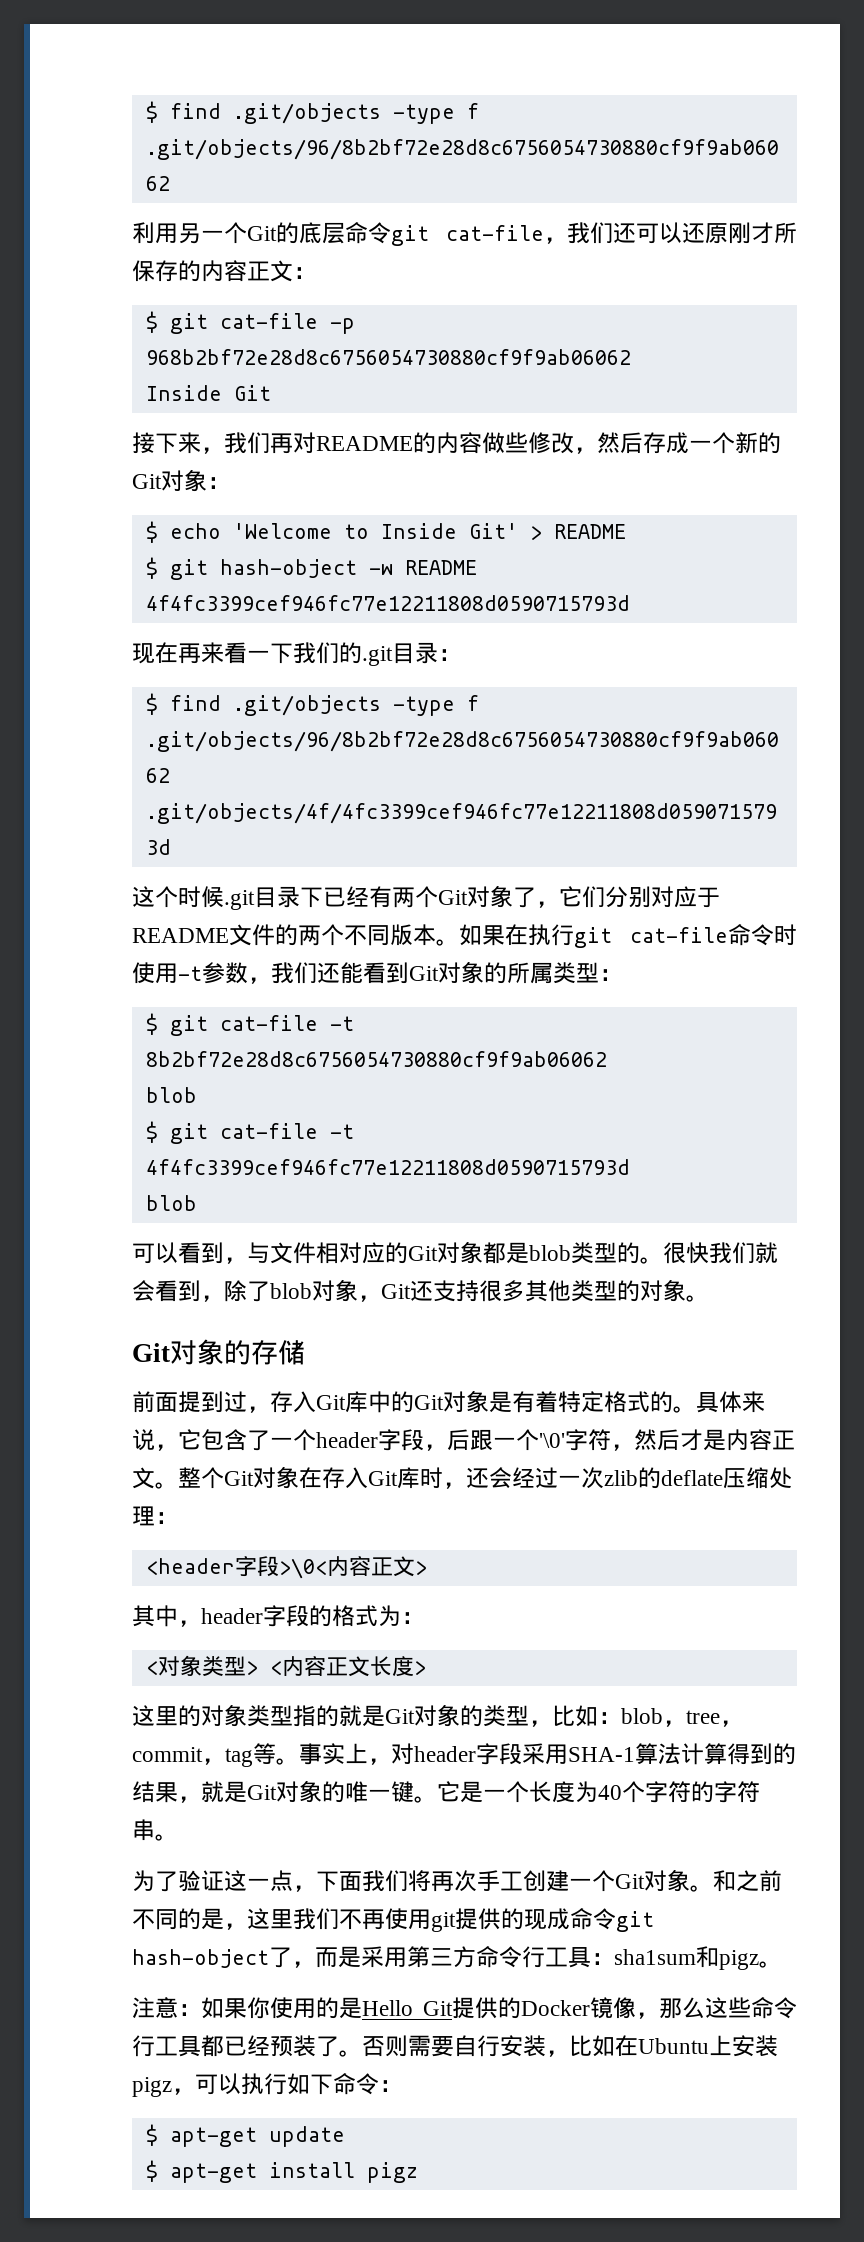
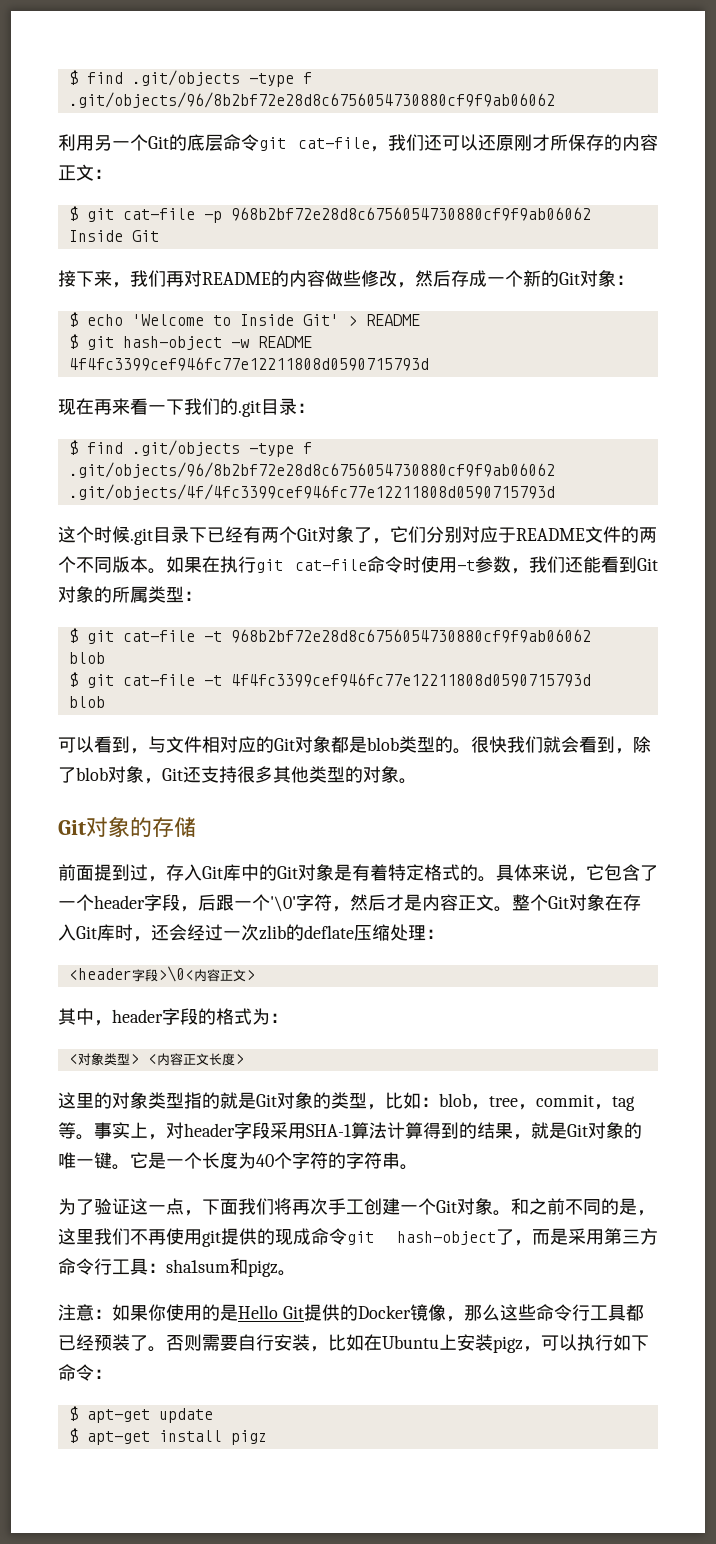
[145,1051,607,1067] 8b2bf72e28d8c6756054730880cf9f9ab06062 -> [230,629,591,643] 968b2bf72e28d8c6756054730880cf9f9ab06062

